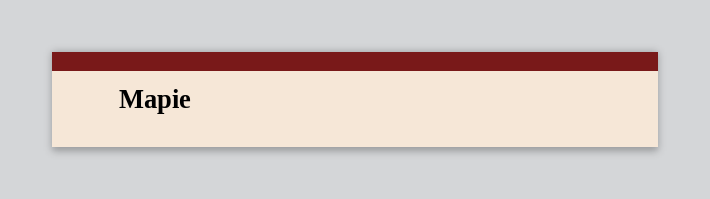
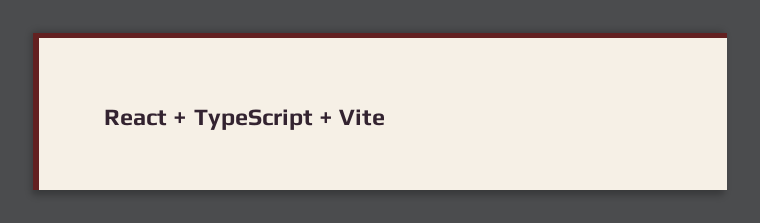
[119,89,191,114] Mapie -> [104,109,386,130] React + TypeScript + Vite

